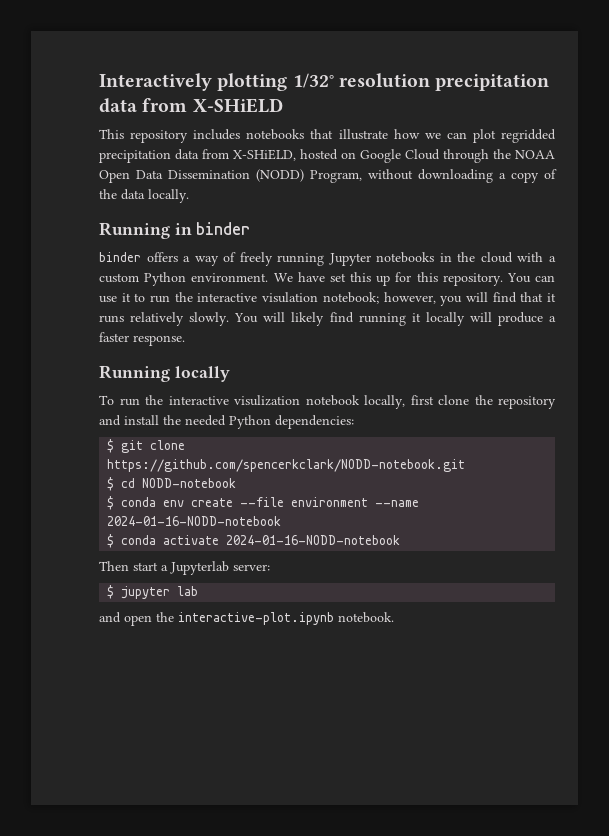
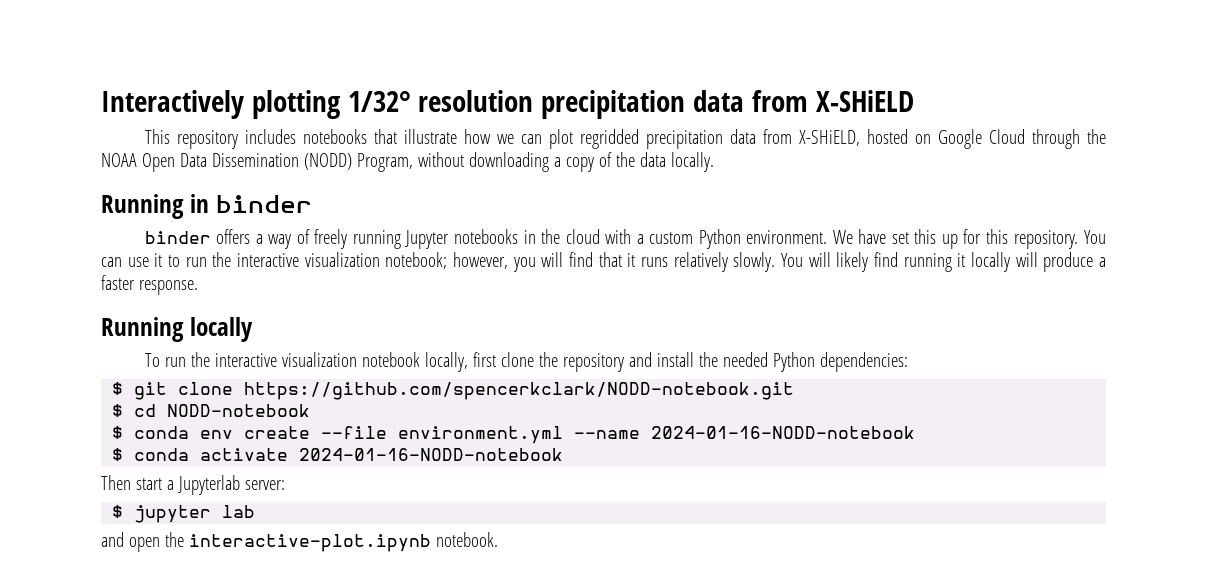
[262,292,319,303] visulation -> [304,252,380,267] visualization
[234,395,300,406] visulization -> [281,352,357,367] visualization
[291,497,369,507] environment -> [398,426,564,444] environment.yml

